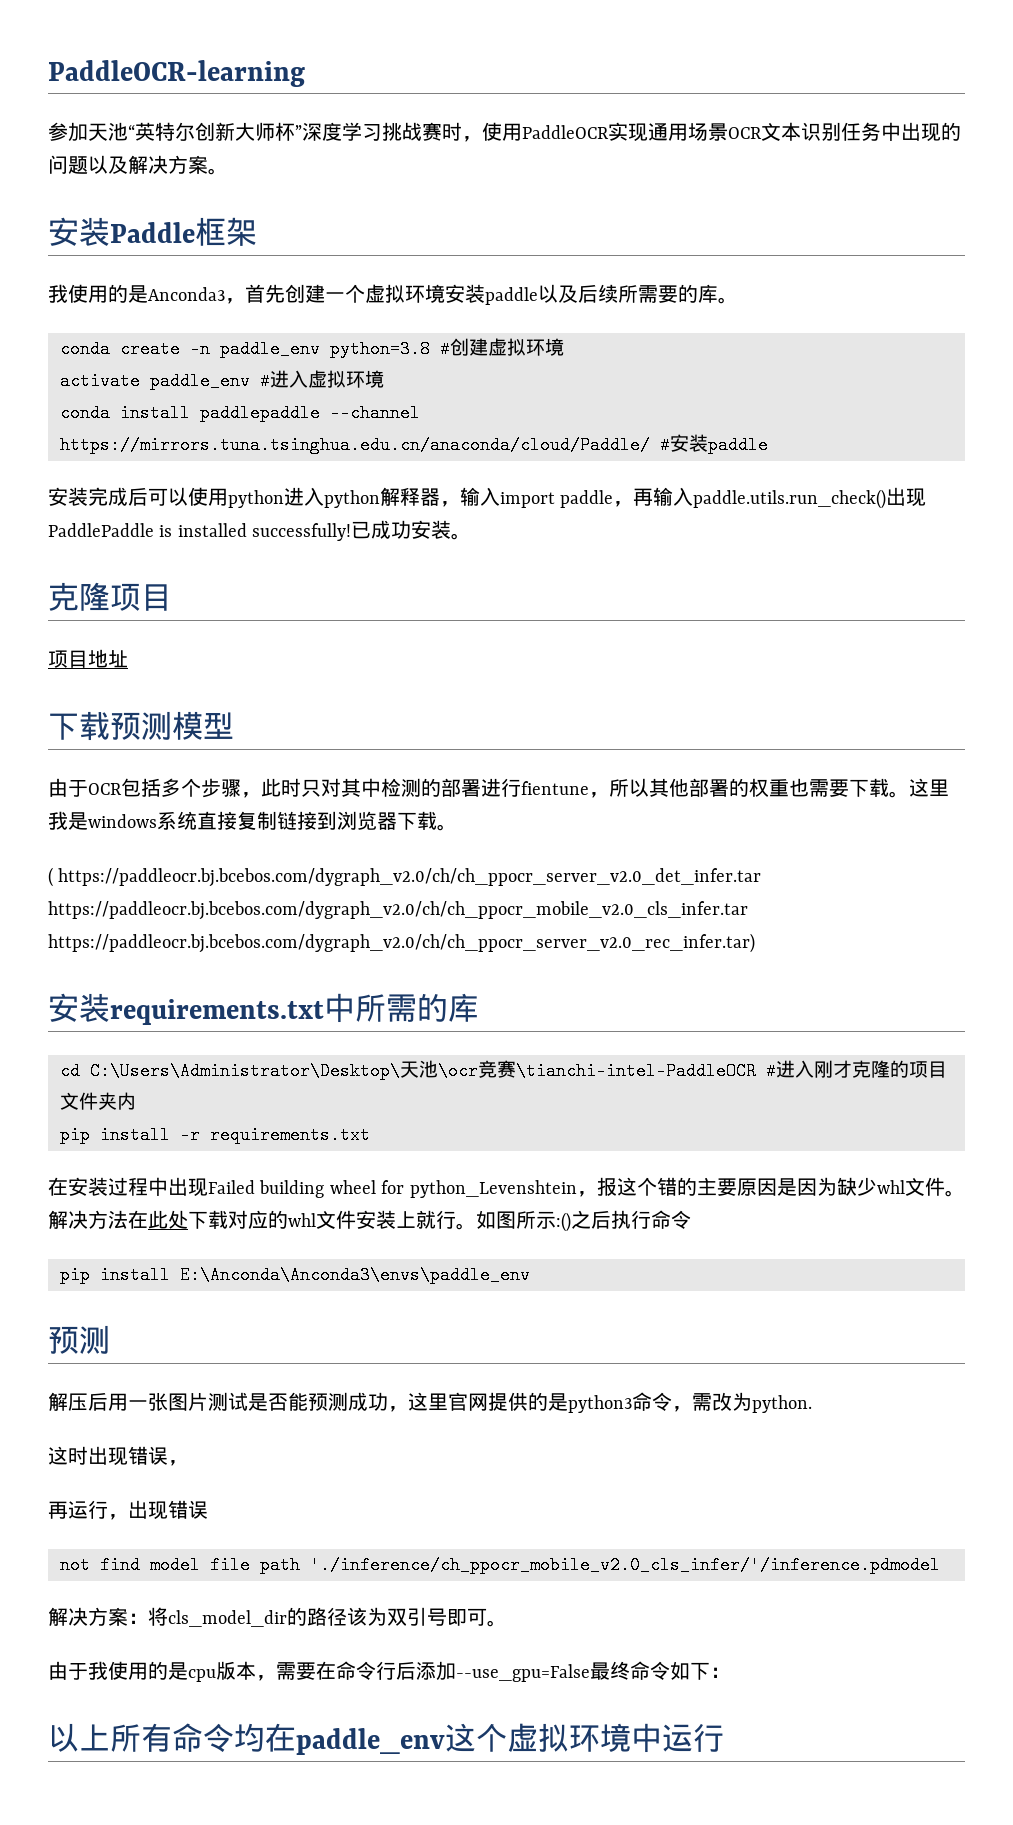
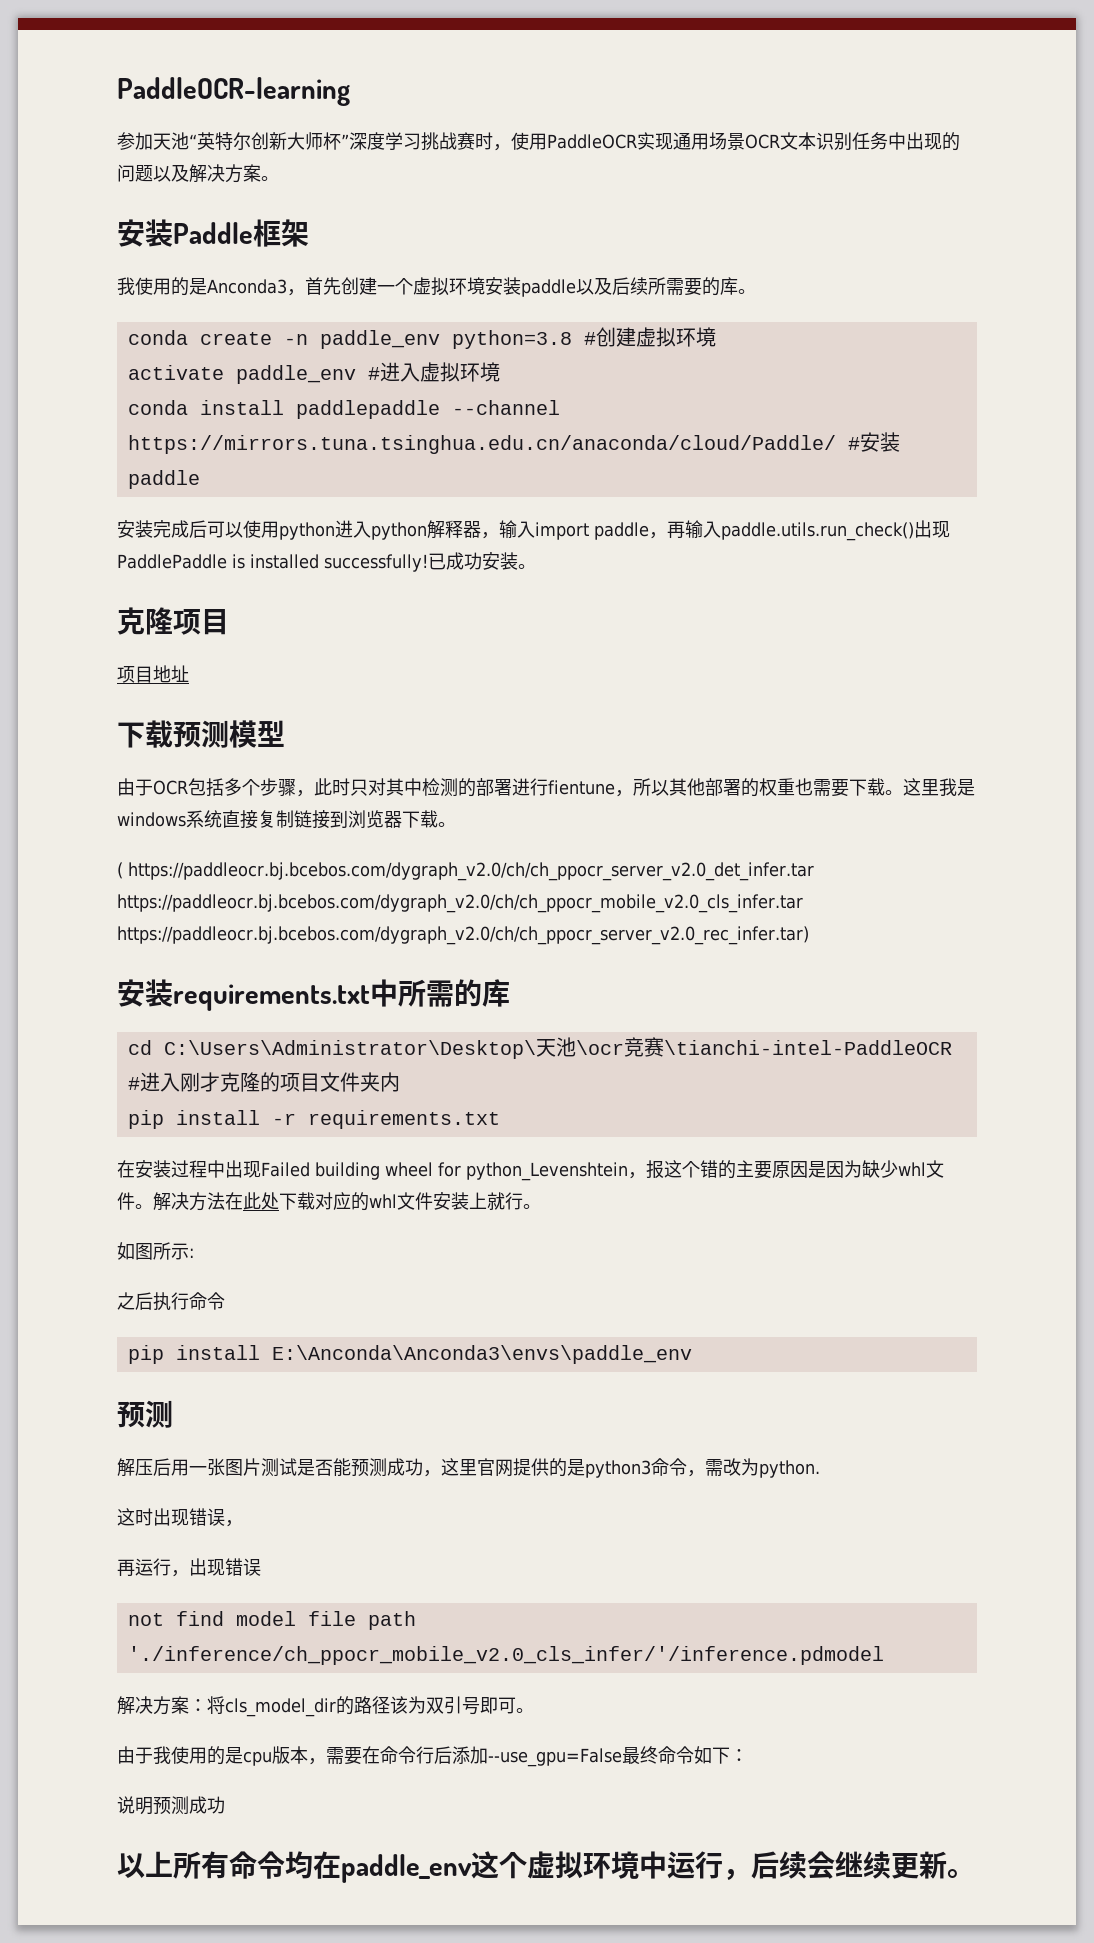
(476, 1226) none -> (541, 1206) //
[556,1212,571,1232] :() -> [189,1248,194,1258] : //
(730, 1672) none -> [117,1796,225,1815] // 说明预测成功
(724, 1737) none -> [723,1851,975,1881] ，后续会继续更新。

